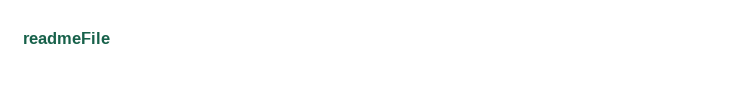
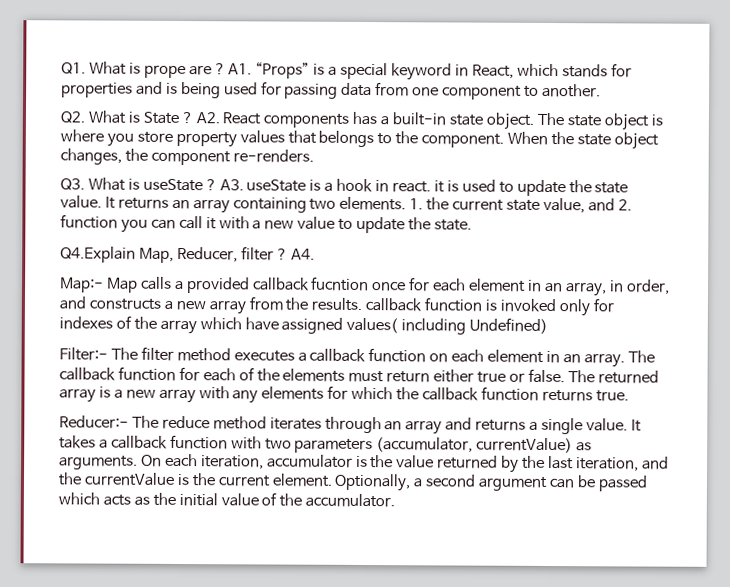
[23,32,110,44] readmeFile -> [61,61,632,81] [61,81,601,100] [60,110,663,131] [60,129,659,150] [60,148,314,166] [60,177,629,197] [60,195,632,214] [60,214,472,234] [60,246,315,263] [60,276,670,297] [59,296,614,317] [59,315,549,335] [59,346,655,368] [59,366,659,384] [59,385,629,404] [59,415,642,435] [59,434,593,454] [59,453,669,473] [58,472,648,492] [58,492,396,508] Q1. What is prope are ? A1. “Props” is a special keyword in React, which stands for properties and is being used for passing data from one component to another. // Q2. What is State ? A2. React components has a built-in state object. The state object is where you store property values that belongs to the component. When the state object changes, the component re-renders. // Q3. What is useState ? A3. useState is a hook in react. it is used to update the state value. It returns an array containing two elements. 1. the current state value, and 2. function you can call it with a new value to update the state. // Q4.Explain Map, Reducer, filter ? A4. // Map:- Map calls a provided callback fucntion once for each element in an array, in order, and constructs a new array from the results. callback function is invoked only for indexes of the array which have assigned values( including Undefined) // Filter:- The filter method executes a callback function on each element in an array. The callback function for each of the elements must return either true or false. The returned array is a new array with any elements for which the callback function returns true. // Reducer:- The reduce method iterates through an array and returns a single value. It takes a callback function with two parameters (accumulator, currentValue) as arguments. On each iteration, accumulator is the value returned by the last iteration, and the currentValue is the current element. Optionally, a second argument can be passed which acts as the initial value of the accumulator.

